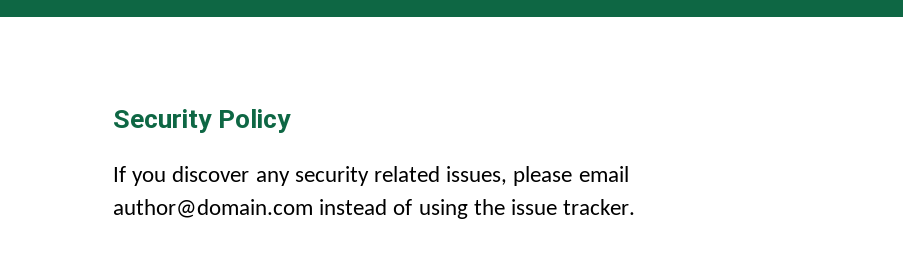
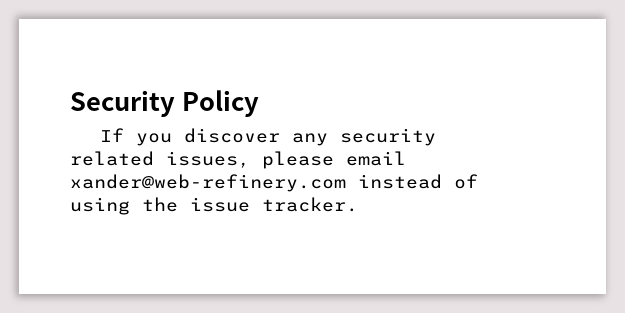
[113,199,313,218] author@domain.com -> [70,174,346,192] xander@web-refinery.com

